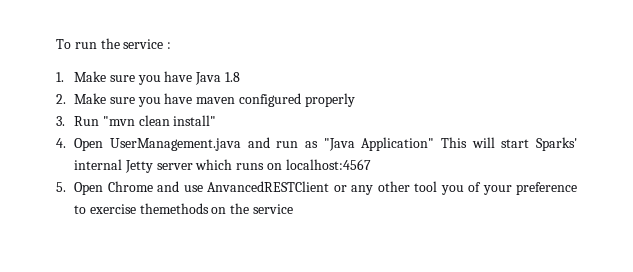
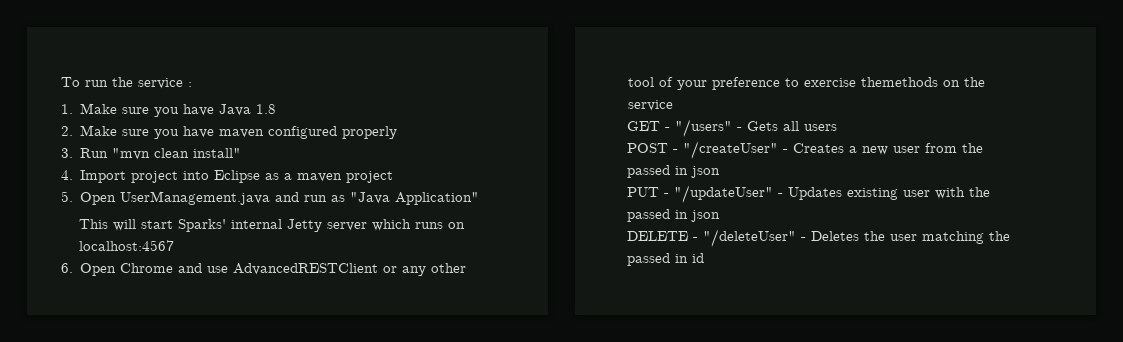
(66, 143) none -> [80,170,394,183] [61,191,73,202] Import project into Eclipse as a maven project // 5.
(435, 144) none -> (480, 198) //
[56,182,66,192] 5. -> [61,263,73,273] 6.
[207,181,330,192] AnvancedRESTClient -> [233,263,379,275] AdvancedRESTClient
[440,185,464,195] you -> (655, 82) none
(294, 209) none -> [626,119,837,137] [626,141,983,159] [626,165,720,178] [626,185,990,203] [626,209,720,222] [626,229,1010,247] [626,253,704,266] // GET - "/users" - Gets all users // POST - "/createUser" - Creates a new user from the passed in json // PUT - "/updateUser" - Updates existing user with the passed in json // DELETE - "/deleteUser" - Deletes the user matching the passed in id

